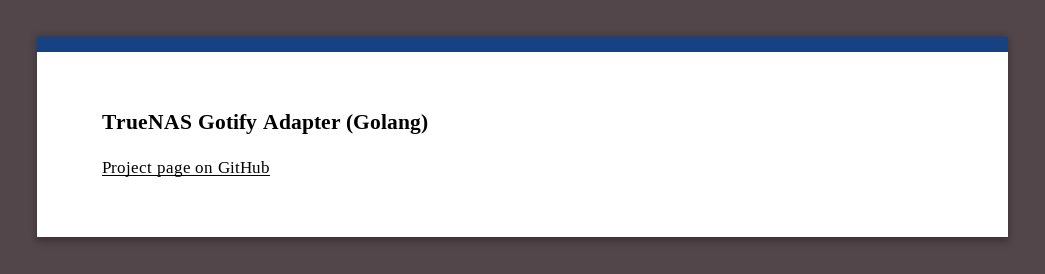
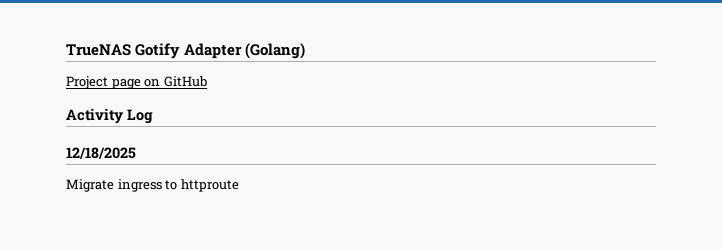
(270, 167) none -> [66,108,153,124] [66,147,136,159] [66,179,239,192] // Activity Log // 12/18/2025 // Migrate ingress to httproute

